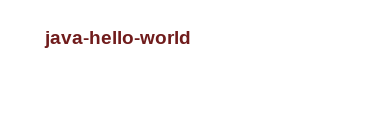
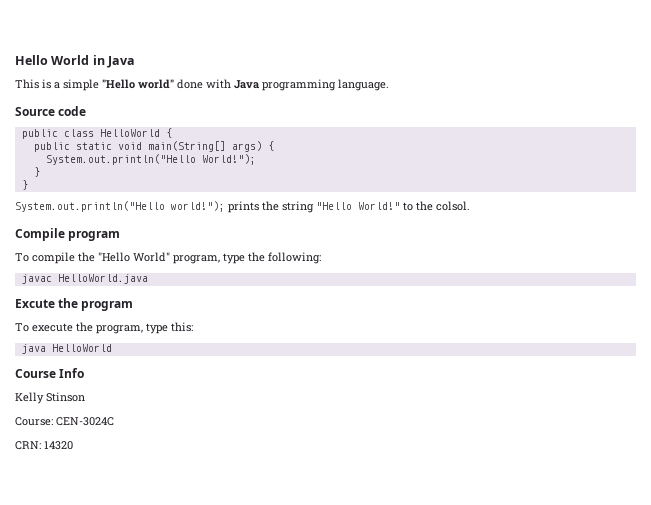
[44,31,191,48] java-hello-world -> [15,55,136,68] [15,79,389,91] [15,106,87,116] [21,128,172,139] [33,141,274,152] [45,154,256,165] [33,167,40,177] [21,180,28,190] [15,201,470,213] [15,228,121,241] [15,252,321,264] [21,274,148,284] [15,298,134,311] [15,322,193,334] [21,344,112,354] [15,368,85,378] [15,392,85,404] [15,417,114,426] [15,441,73,450] Hello World in Java // This is a simple "Hello world" done with Java programming language. // Source code // public class HelloWorld { // public static void main(String[] args) { // System.out.println("Hello World!"); // } // } // System.out.println("Hello world!"); prints the string "Hello World!" to the colsol. // Compile program // To compile the "Hello World" program, type the following: // javac HelloWorld.java // Excute the program // To execute the program, type this: // java HelloWorld // Course Info // Kelly Stinson // Course: CEN-3024C // CRN: 14320

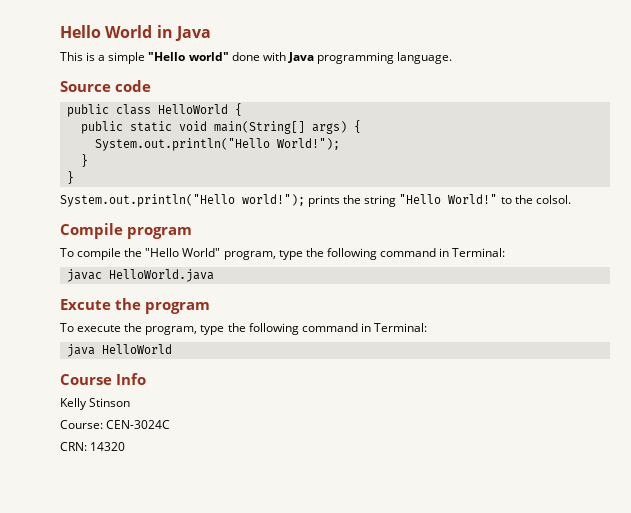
[268,252,321,264] following: -> [326,248,506,260] following command in Terminal:
[171,322,193,332] this: -> [227,323,427,335] the following command in Terminal:

